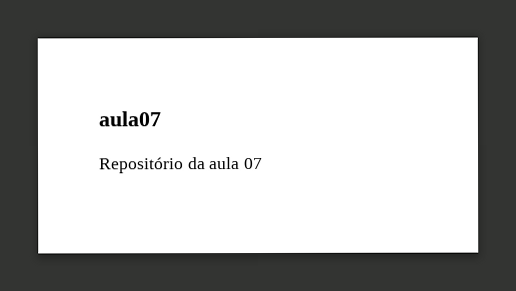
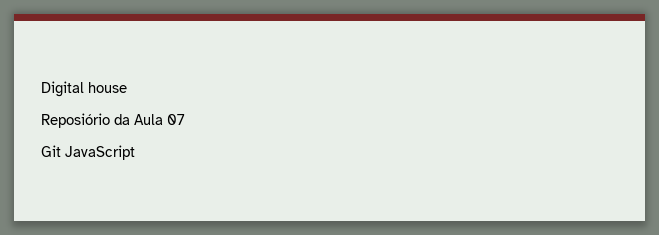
[98,111,161,127] [99,157,241,174] aula07 // Repositório da aula -> [41,81,127,97] [41,113,163,128] Digital house // Reposiório da Aula
(264, 163) none -> [41,145,135,160] // Git JavaScript

